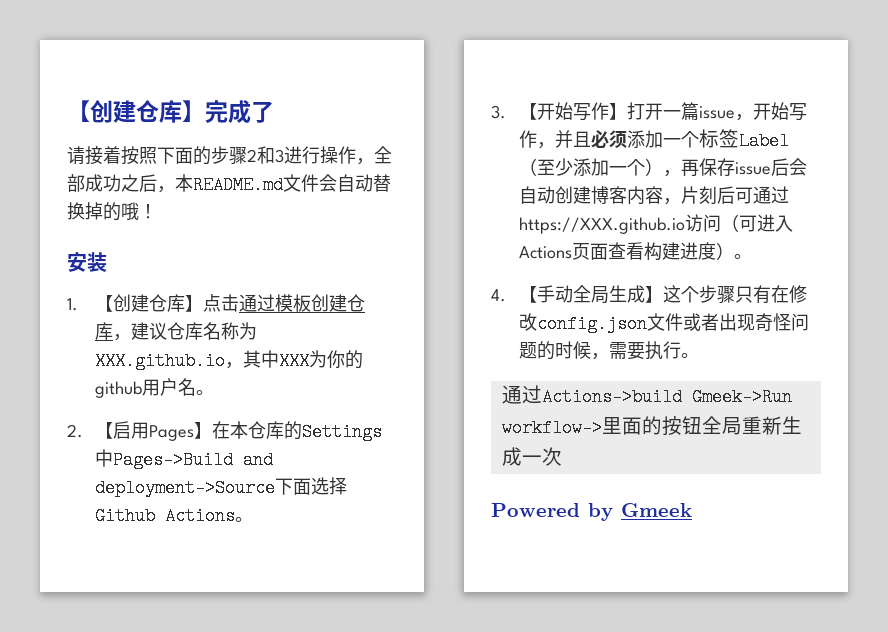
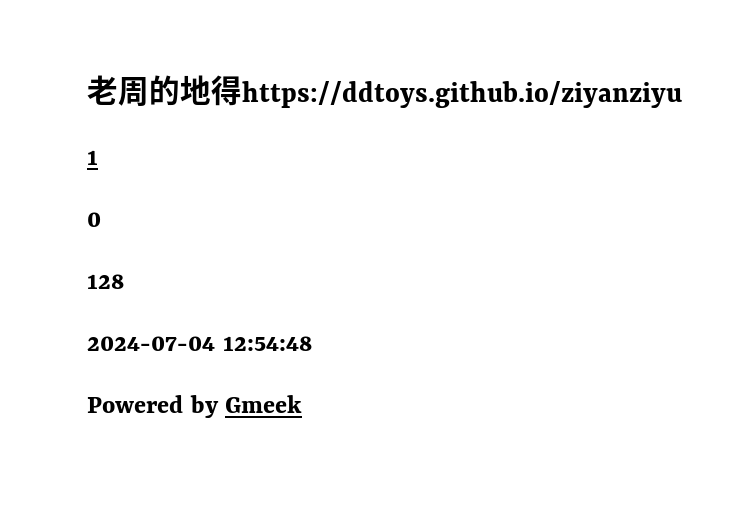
[67,100,274,124] [67,146,392,165] [67,174,391,194] [67,202,157,221] [67,252,107,272] [67,294,366,312] [95,322,258,341] [95,350,364,370] [95,378,215,398] [67,421,383,441] [95,449,274,469] [95,477,348,497] [95,507,254,525] [491,102,808,121] [519,129,790,150] [519,158,808,177] [519,186,790,205] [519,214,794,234] [519,242,753,261] [491,285,808,304] [519,313,810,333] [519,341,700,360] [501,385,792,406] [501,416,802,437] [501,447,562,466] 【创建仓库】完成了 // 请接着按照下面的步骤2和3进行操作，全部成功之后，本README.md文件会自动替换掉的哦！ // 安装 // 1.【创建仓库】点击通过模板创建仓库，建议仓库名称为XXX.github.io，其中XXX为你的github用户名。 // 2.【启用Pages】在本仓库的Settings中Pages->Build and deployment->Source下面选择Github Actions。 // 3.【开始写作】打开一篇issue，开始写作，并且必须添加一个标签Label（至少添加一个），再保存issue后会自动创建博客内容，片刻后可通过https://XXX.github.io访问（可进入Actions页面查看构建进度）。 // 4.【手动全局生成】这个步骤只有在修改config.json文件或者出现奇怪问题的时候，需要执行。 // 通过Actions->build Gmeek->Run workflow->里面的按钮全局重新生成一次 -> [87,75,682,108] [87,150,98,165] [87,212,101,227] [87,274,124,289] [87,336,312,351] 老周的地得https://ddtoys.github.io/ziyanziyu // 1 // 0 // 128 // 2024-07-04 12:54:48

